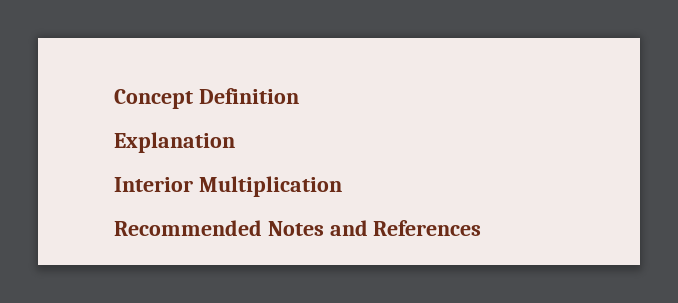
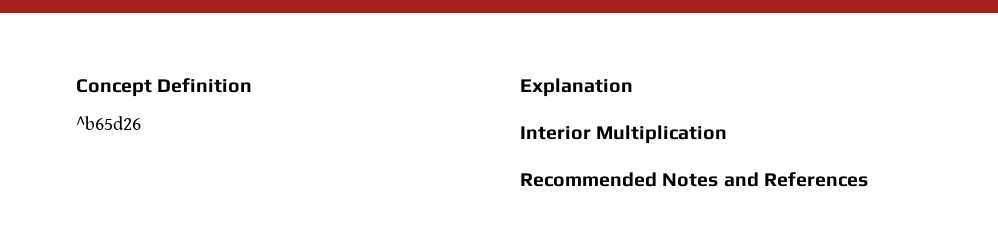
(299, 96) none -> [76,116,141,130] // ^b65d26

